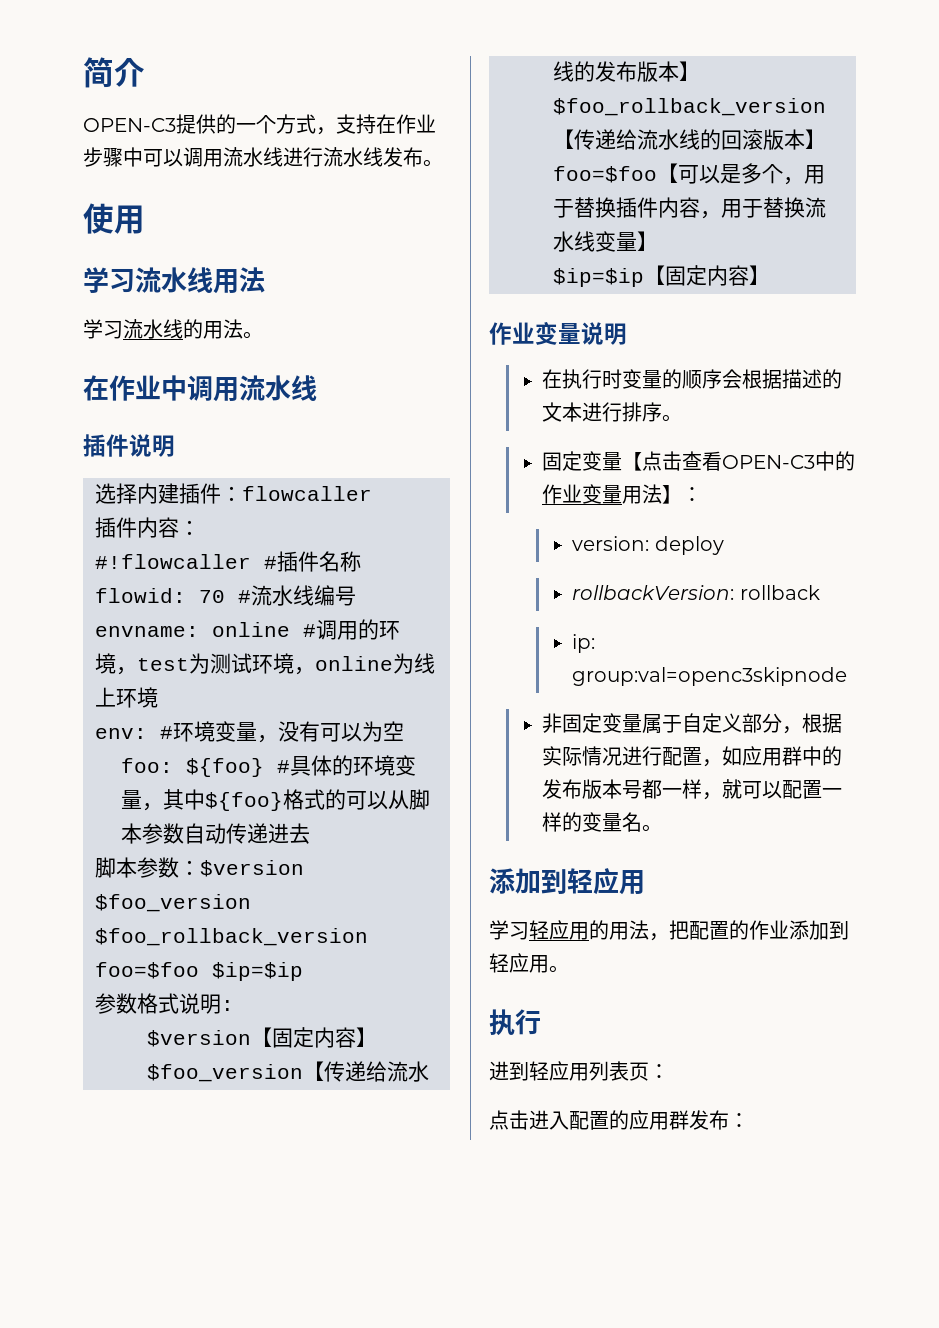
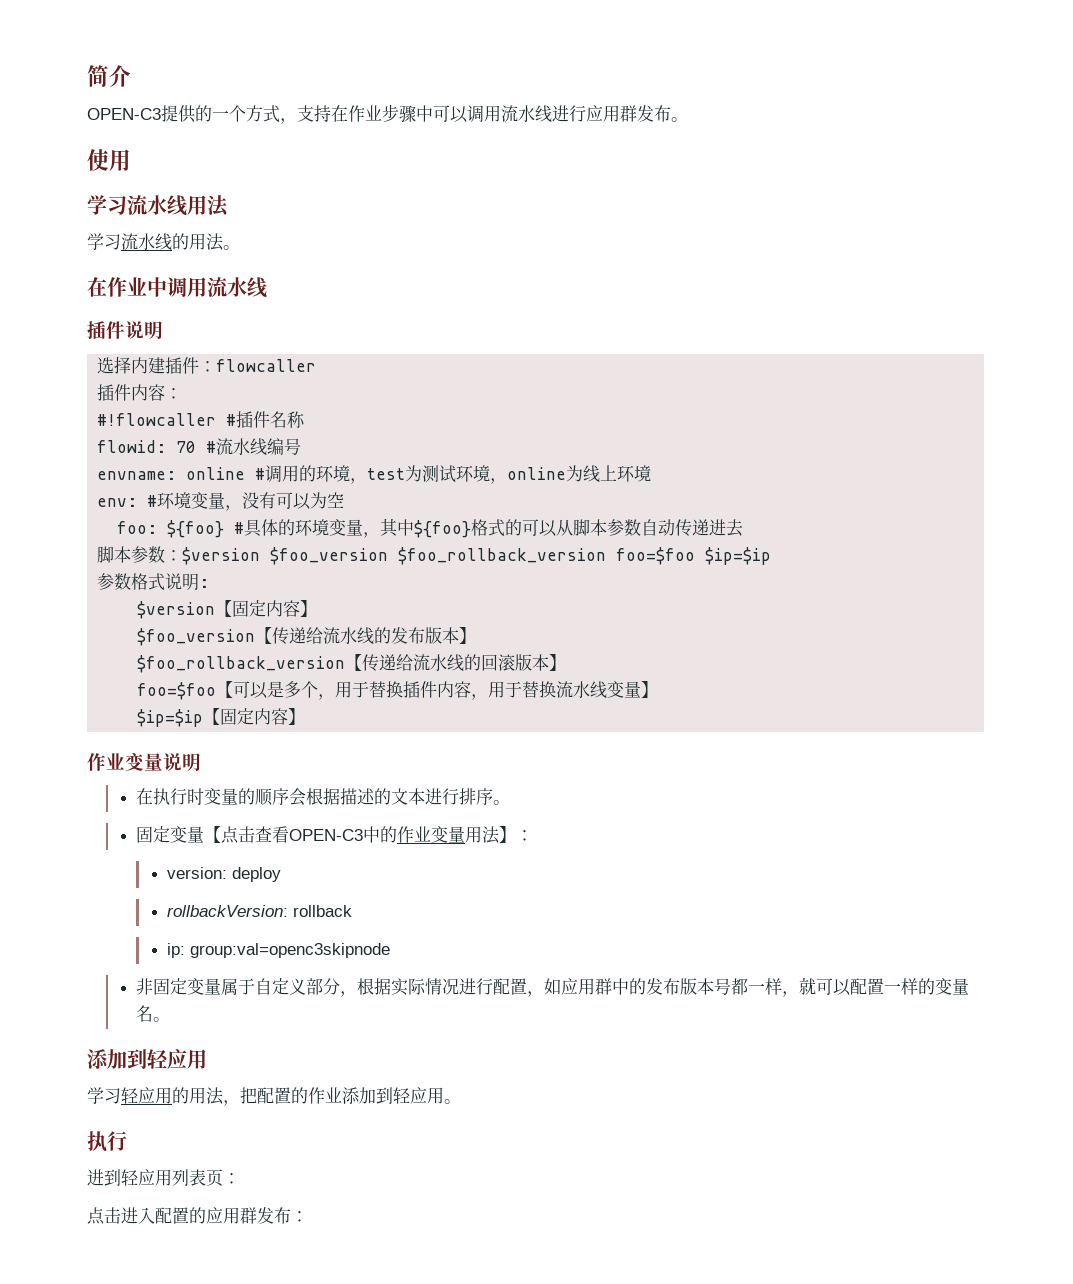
[323,147,383,167] 流水线 -> [586,105,637,122] 应用群

